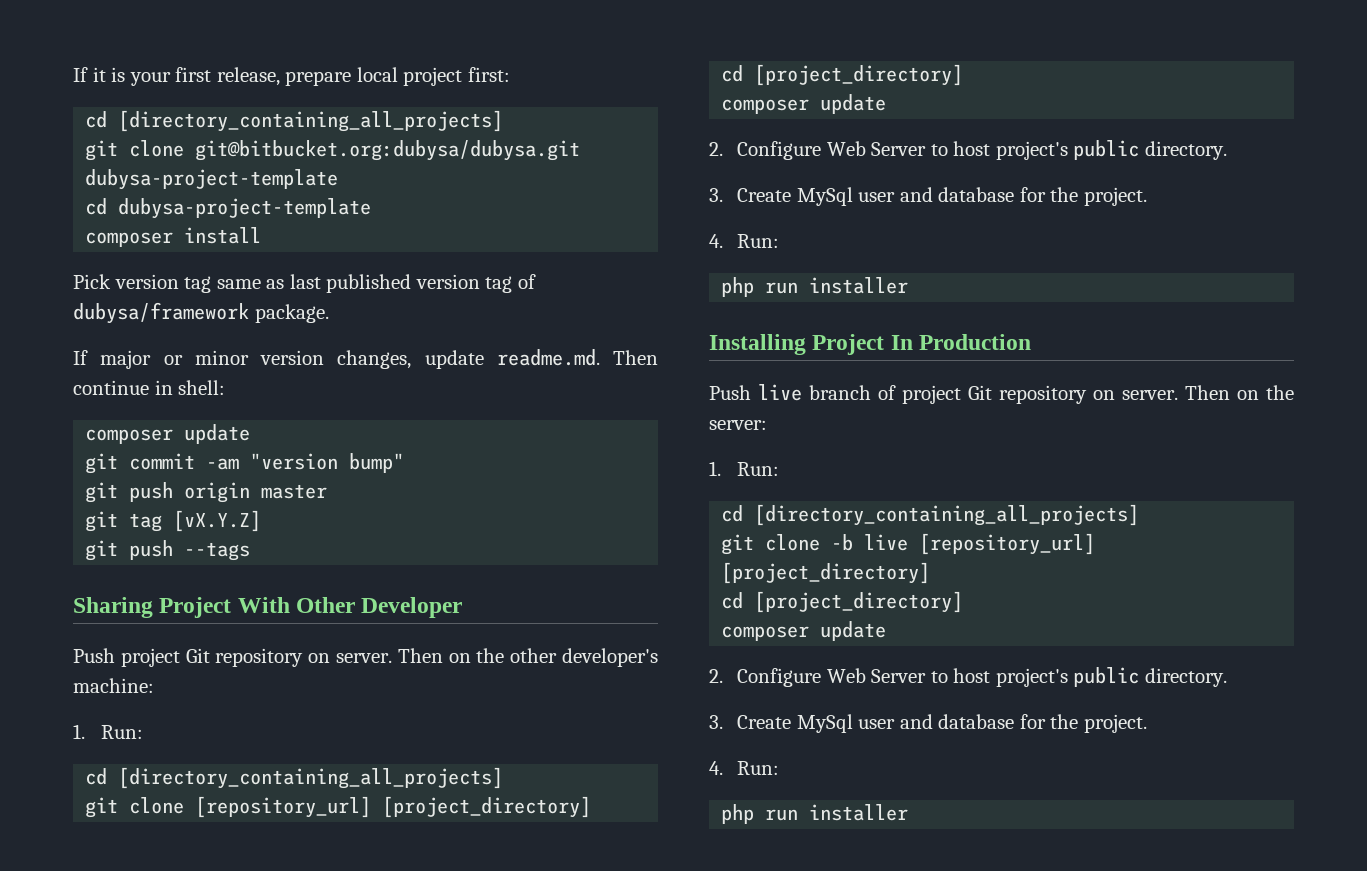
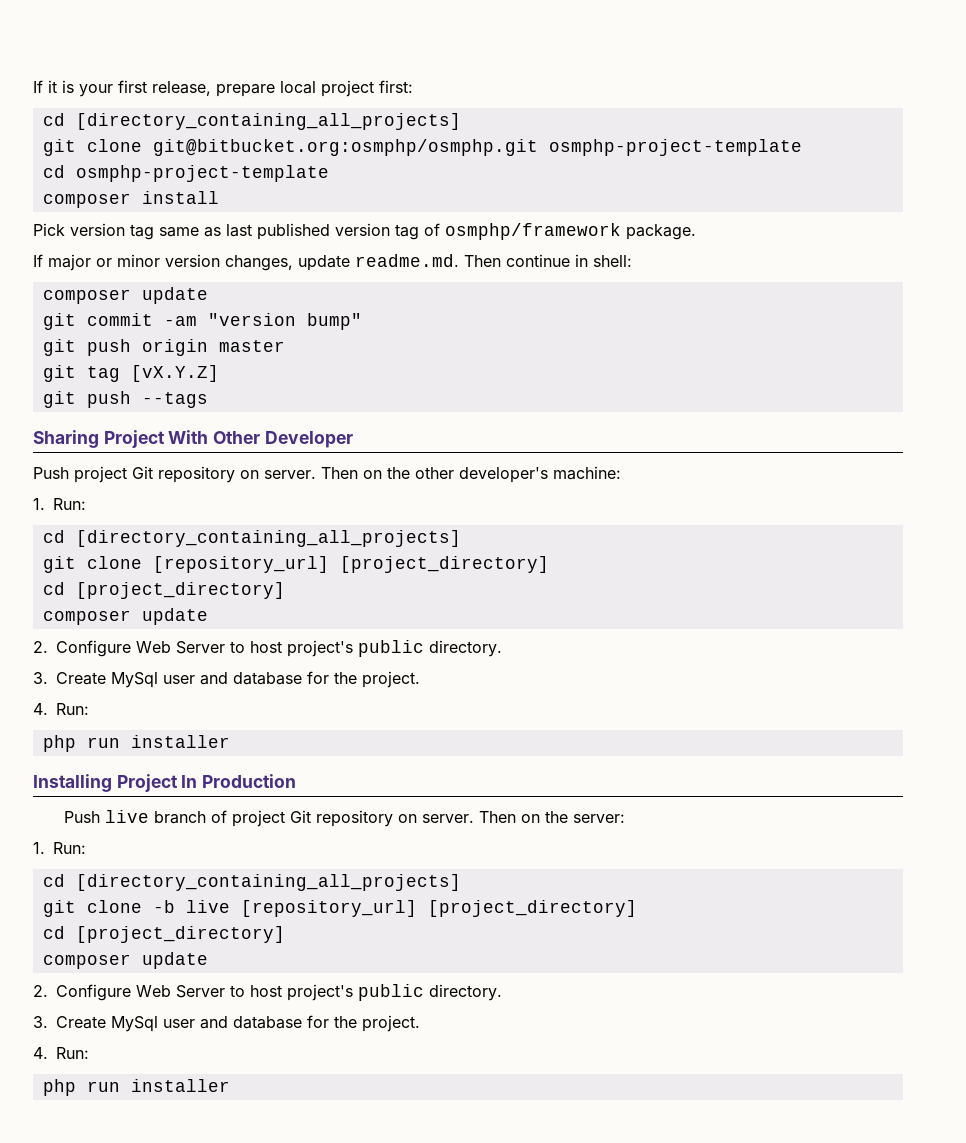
[195,140,581,161] [85,169,339,190] [85,198,372,219] git@bitbucket.org:dubysa/dubysa.git dubysa-project-template // cd dubysa-project-template -> [152,139,802,156] [42,165,329,182] git@bitbucket.org:osmphp/osmphp.git osmphp-project-template // cd osmphp-project-template
[73,302,249,324] dubysa/framework -> [445,223,621,240] osmphp/framework

